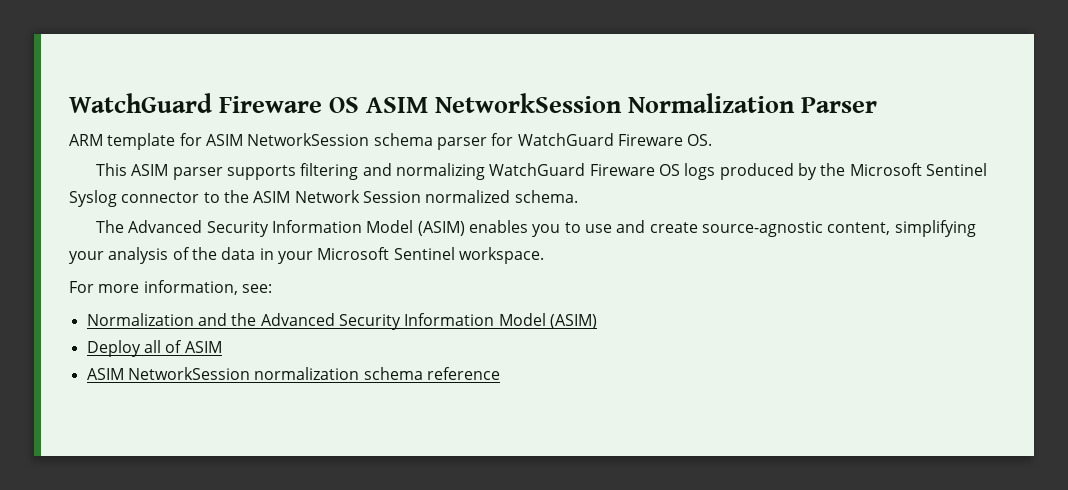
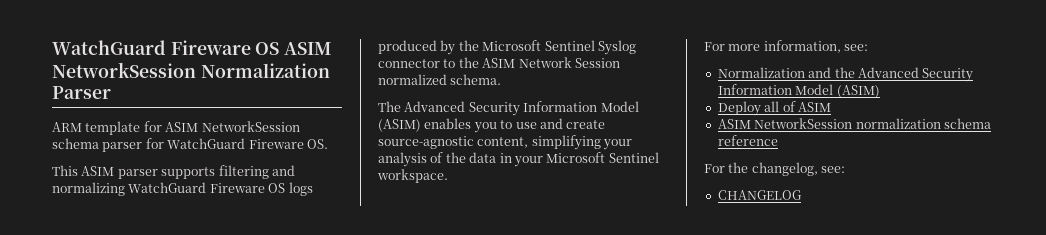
(500, 373) none -> [704,162,846,176] [717,190,802,200] // For the changelog, see: // CHANGELOG

